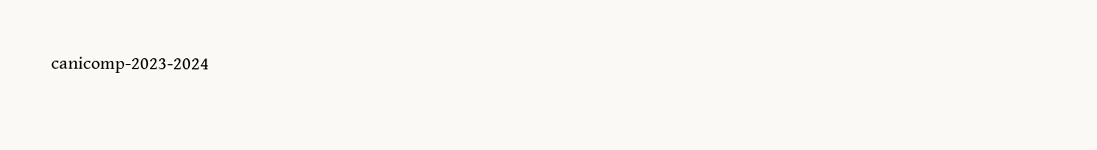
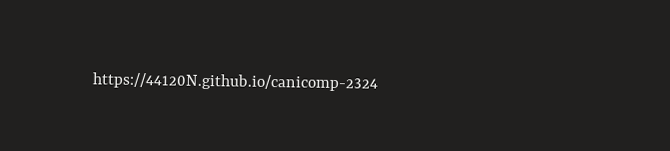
[51,56,210,74] canicomp-2023-2024 -> [92,72,378,92] https://44120N.github.io/canicomp-2324

